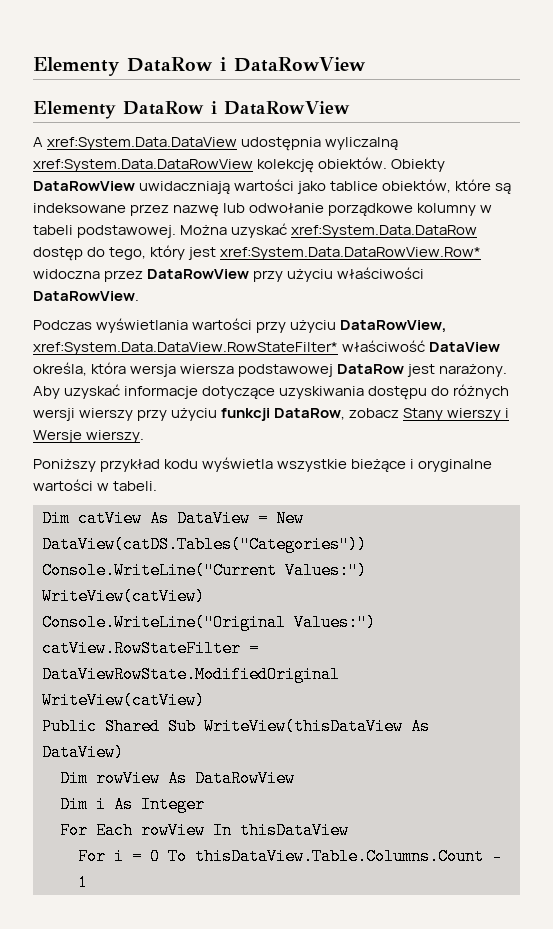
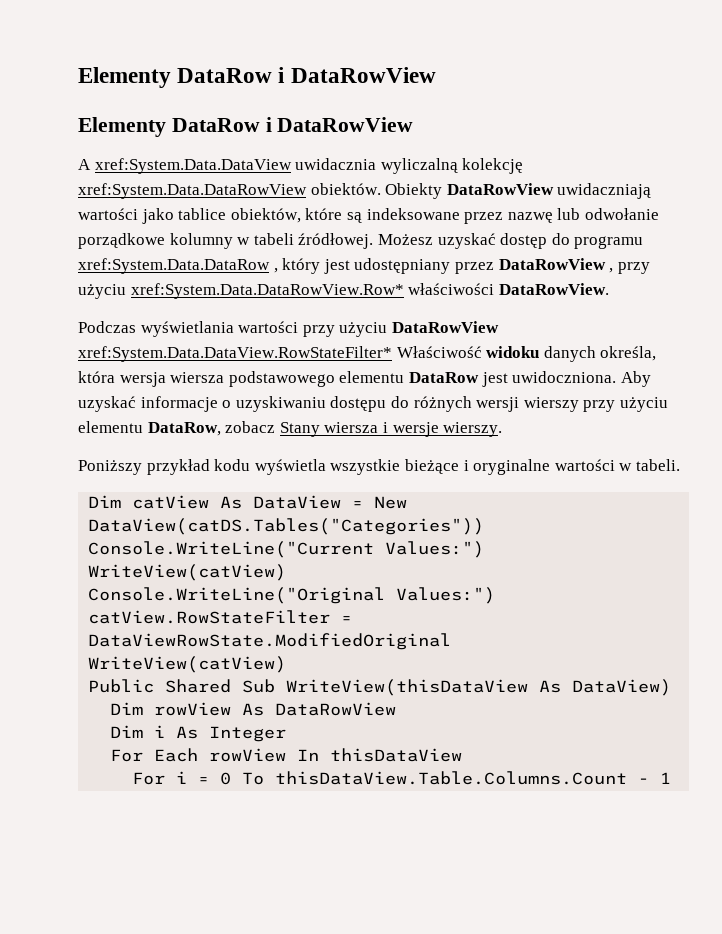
[241,137,399,151] [33,159,315,173] udostępnia wyliczalną xref:System.Data.DataRowView kolekcję -> [295,158,524,174] [78,183,307,199] uwidacznia wyliczalną kolekcję xref:System.Data.DataRowView
[77,223,478,238] [33,245,482,261] [33,269,100,279] podstawowej. Można uzyskać xref:System.Data.DataRow dostęp do tego, który jest xref:System.Data.DataRowView.Row* widoczna -> [298,233,644,249] [78,258,451,274] źródłowej. Możesz uzyskać dostęp do programu xref:System.Data.DataRow , który jest udostępniany
[253,269,334,282] przy użyciu -> [609,262,650,274] [78,283,404,299] , przy użyciu xref:System.Data.DataRowView.Row*
[340,320,448,333] [33,340,501,355] DataRowView, xref:System.Data.DataView.RowStateFilter* właściwość DataView -> [391,321,499,333] [78,346,596,362] DataRowView xref:System.Data.DataView.RowStateFilter* Właściwość widoku danych
[238,364,334,377] podstawowej -> [228,371,405,387] podstawowego elementu
[439,364,508,377] narażony. -> [512,371,617,383] uwidoczniona.
[202,386,365,399] dotyczące uzyskiwania -> [222,396,326,412] o uzyskiwaniu
[221,408,271,421] funkcji -> [78,421,143,433] elementu
[447,408,510,421] [33,430,82,443] wierszy i Wersje -> [324,422,439,437] wiersza i wersje

